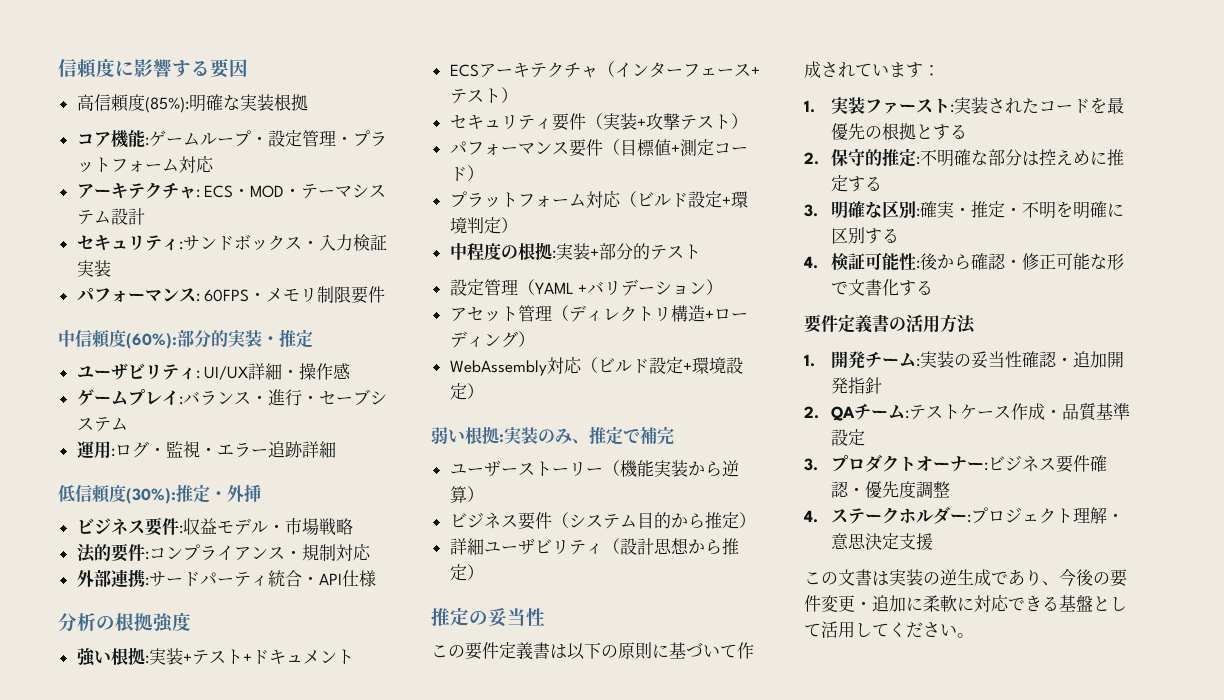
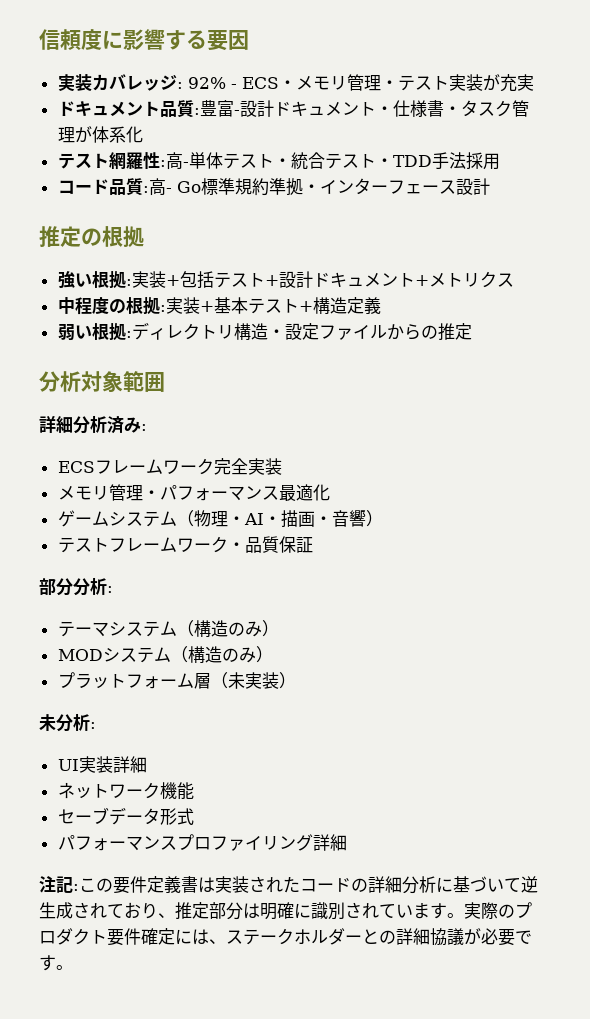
[76,94,308,113] [76,130,387,148] [76,156,214,173] [76,182,387,199] [76,208,145,225] [76,234,387,251] [76,260,111,277] [76,286,386,304] [58,329,313,349] [76,363,352,380] [76,389,387,406] [76,417,128,432] [76,441,336,459] [58,484,261,504] [76,517,353,536] [76,543,371,563] [76,569,376,588] [58,613,191,633] 高信頼度(85%):明確な実装根拠 // コア機能:ゲームループ・設定管理・プラットフォーム対応 // アーキテクチャ: ECS・MOD・テーマシステム設計 // セキュリティ:サンドボックス・入力検証実装 // パフォーマンス: 60FPS・メモリ制限要件 // 中信頼度(60%):部分的実装・推定 // ユーザビリティ: UI/UX詳細・操作感 // ゲームプレイ:バランス・進行・セーブシステム // 運用:ログ・監視・エラー追跡詳細 // 低信頼度(30%):推定・外挿 // ビジネス要件:収益モデル・市場戦略 // 法的要件:コンプライアンス・規制対応 // 外部連携:サードパーティ統合・API仕様 // 分析の根拠強度 -> [57,74,534,92] [57,100,529,118] [57,126,143,143] [57,152,500,170] [57,178,490,196] [39,226,144,248] 実装カバレッジ: 92% - ECS・メモリ管理・テスト実装が充実 // ドキュメント品質:豊富-設計ドキュメント・仕様書・タスク管理が体系化 // テスト網羅性:高-単体テスト・統合テスト・TDD手法採用 // コード品質:高- Go標準規約準拠・インターフェース設計 // 推定の根拠
[191,649,354,665] [449,61,760,78] [449,87,518,104] [449,113,748,131] [449,139,748,157] [449,165,484,182] [449,191,748,208] [449,217,518,234] テスト+ドキュメント // ECSアーキテクチャ（インターフェース+テスト） // セキュリティ要件（実装+攻撃テスト） // パフォーマンス要件（目標値+測定コード） // プラットフォーム対応（ビルド設定+環境判定） -> [179,271,514,288] 包括テスト+設計ドキュメント+メトリクス
[598,243,701,260] [449,279,724,296] [449,305,748,322] [449,331,535,348] [449,357,743,376] [449,383,484,400] [431,426,674,445] [449,460,739,477] [449,486,484,503] [449,512,756,530] [449,538,739,555] [449,564,484,581] [431,607,545,627] [431,642,754,660] [804,61,940,78] [804,97,1125,114] [831,123,968,140] [804,148,1125,167] [831,175,883,192] [804,201,1125,219] [831,227,900,244] [804,252,1125,271] [831,279,934,296] [804,314,976,334] [804,351,1125,369] [831,377,883,394] [804,403,1131,421] [831,429,866,446] [804,455,1108,473] [831,481,951,498] [804,507,1125,524] [831,533,934,550] [804,568,1127,587] [804,595,1127,612] [804,621,957,638] 部分的テスト // 設定管理（YAML +バリデーション） // アセット管理（ディレクトリ構造+ローディング） // WebAssembly対応（ビルド設定+環境設定） // 弱い根拠:実装のみ、推定で補完 // ユーザーストーリー（機能実装から逆算） // ビジネス要件（システム目的から推定） // 詳細ユーザビリティ（設計思想から推定） // 推定の妥当性 // この要件定義書は以下の原則に基づいて作成されています： // 1.実装ファースト:実装されたコードを最優先の根拠とする // 2.保守的推定:不明確な部分は控えめに推定する // 3.明確な区別:確実・推定・不明を明確に区別する // 4.検証可能性:後から確認・修正可能な形で文書化する // 要件定義書の活用方法 // 1.開発チーム:実装の妥当性確認・追加開発指針 // 2. QAチーム:テストケース作成・品質基準設定 // 3.プロダクトオーナー:ビジネス要件確認・優先度調整 // 4.ステークホルダー:プロジェクト理解・意思決定支援 // この文書は実装の逆生成であり、今後の要件変更・追加に柔軟に対応できる基盤として活用してください -> [213,297,381,314] [57,322,472,341] [39,371,165,392] [39,415,147,434] [57,458,282,475] [57,484,330,501] [57,510,383,528] [57,536,313,553] [39,577,113,596] [57,620,279,637] [57,646,273,663] [57,672,296,689] [39,713,96,732] [57,756,147,773] [57,782,194,800] [57,807,194,825] [57,834,347,851] [39,876,538,894] [39,902,532,920] [39,928,532,946] [39,955,56,971] 基本テスト+構造定義 // 弱い根拠:ディレクトリ構造・設定ファイルからの推定 // 分析対象範囲 // 詳細分析済み: // ECSフレームワーク完全実装 // メモリ管理・パフォーマンス最適化 // ゲームシステム（物理・AI・描画・音響） // テストフレームワーク・品質保証 // 部分分析: // テーマシステム（構造のみ） // MODシステム（構造のみ） // プラットフォーム層（未実装） // 未分析: // UI実装詳細 // ネットワーク機能 // セーブデータ形式 // パフォーマンスプロファイリング詳細 // 注記:この要件定義書は実装されたコードの詳細分析に基づいて逆生成されており、推定部分は明確に識別されています。実際のプロダクト要件確定には、ステークホルダーとの詳細協議が必要です

